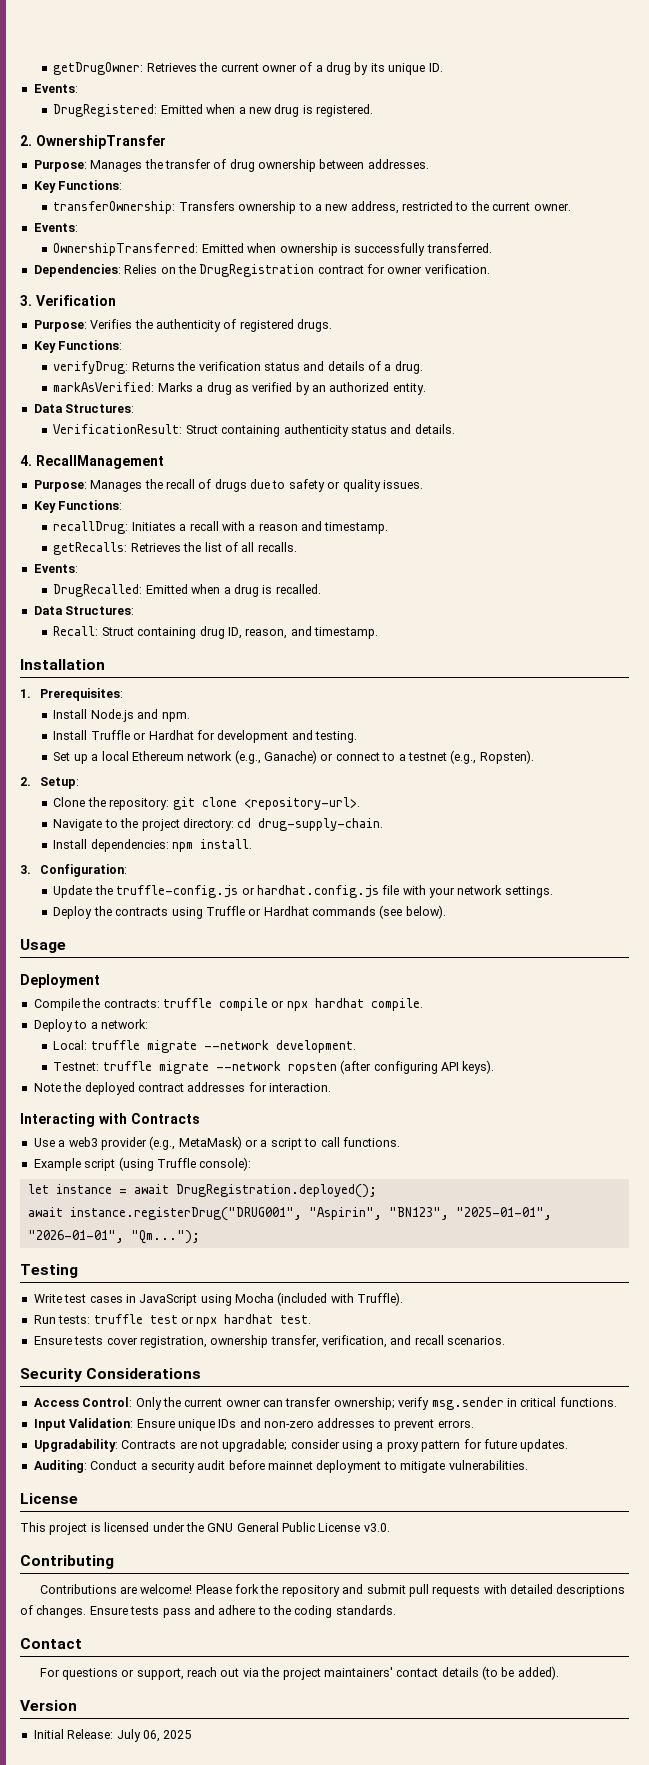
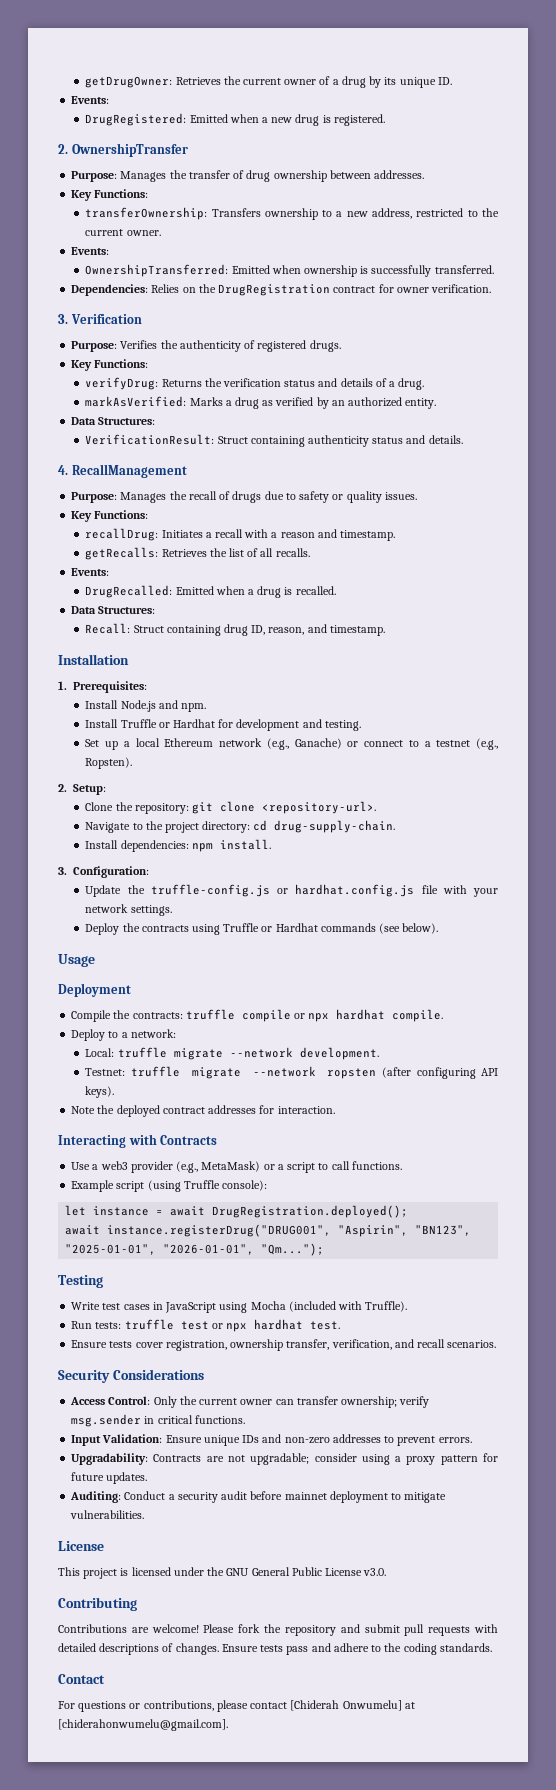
[136,1666,559,1680] [20,1700,77,1711] [33,1729,192,1742] support, reach out via the project maintainers' contact details (to be added). // Version // Initial Release: July 06, 2025 -> [143,1700,415,1712] [58,1719,228,1731] contributions, please contact [Chiderah Onwumelu] at [chiderahonwumelu@gmail.com].

